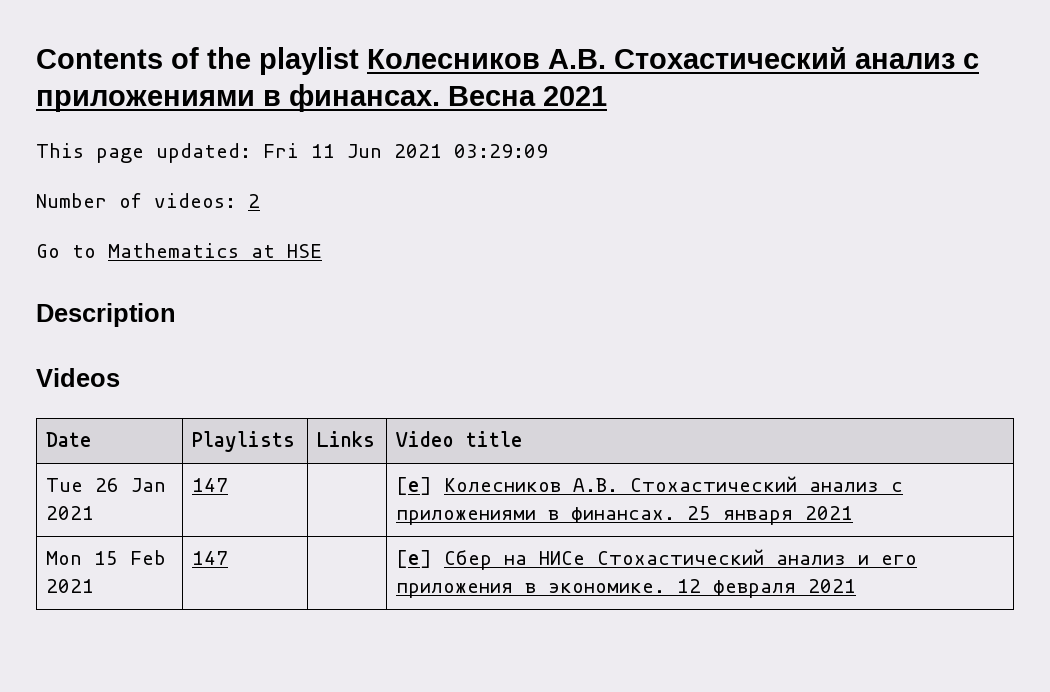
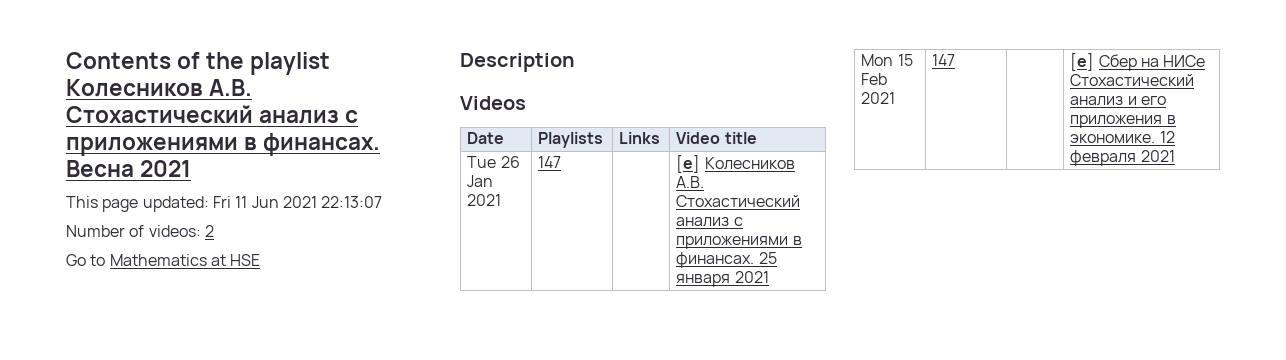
[454,144,548,158] 03:29:09 -> [321,196,383,208] 22:13:07

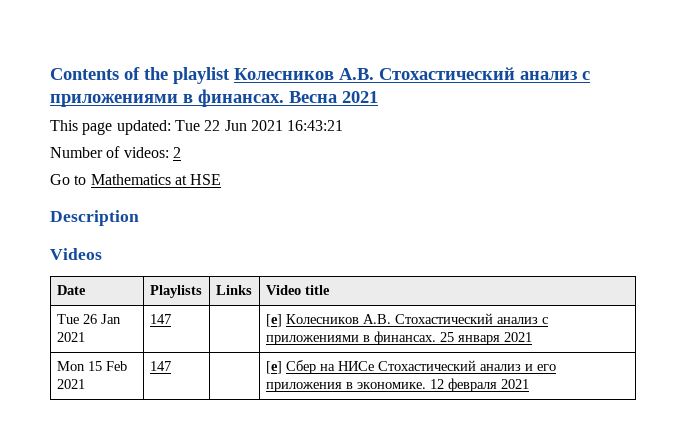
[212,196,248,208] Fri 11 -> [174,120,221,131] Tue 22
[321,196,383,208] 22:13:07 -> [287,120,344,131] 16:43:21

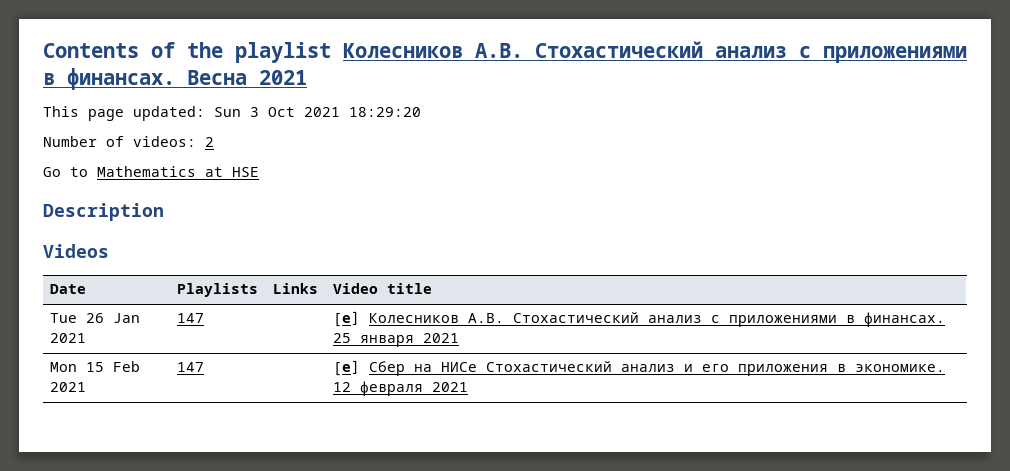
[174,120,344,131] Tue 22 Jun 2021 16:43:21 -> [214,107,421,117] Sun 3 Oct 2021 18:29:20

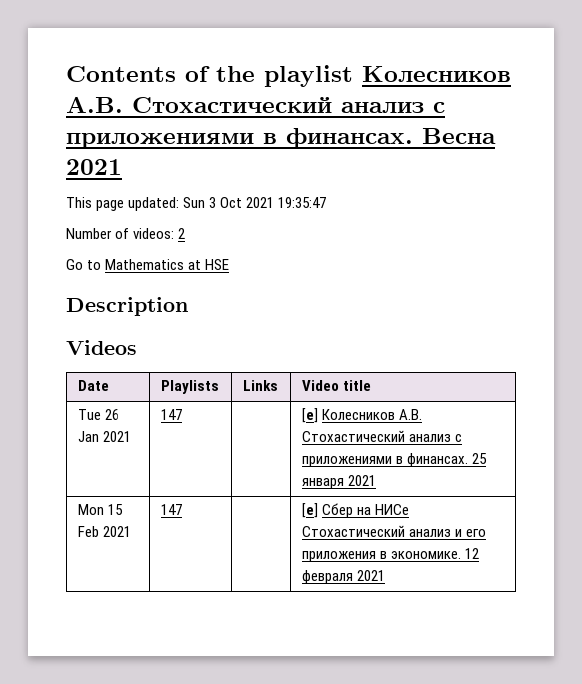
[349,107,421,117] 18:29:20 -> [278,197,327,208] 19:35:47

